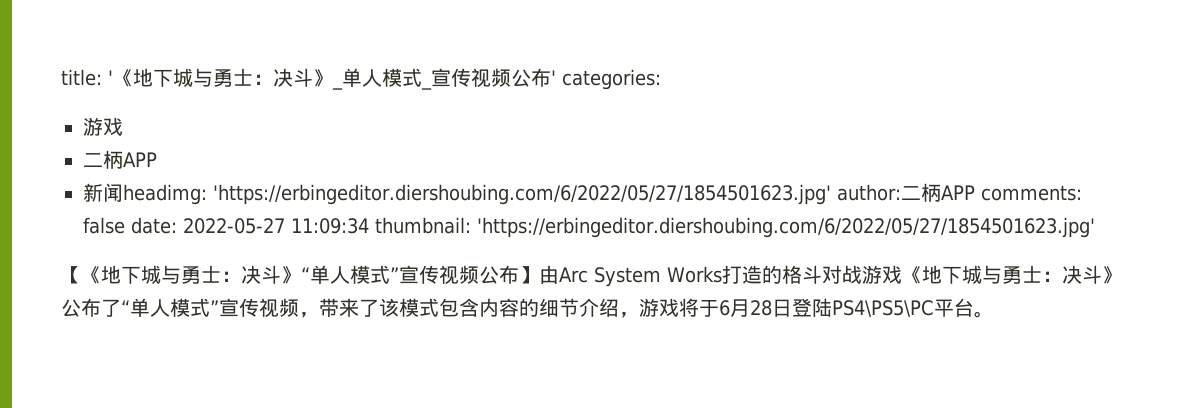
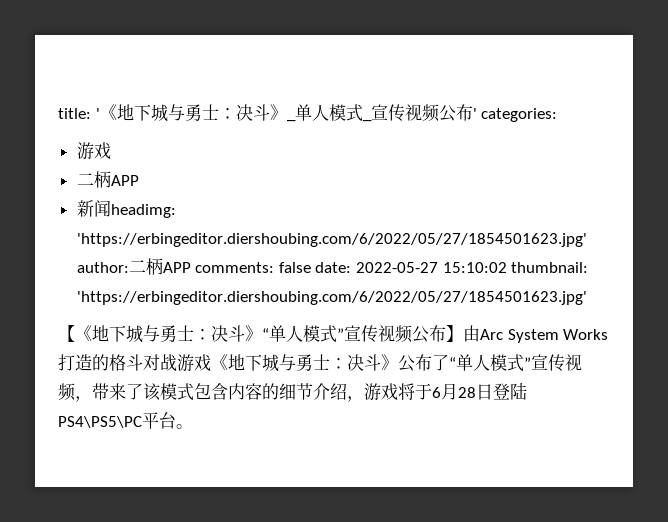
[291,218,369,234] 11:09:34 -> [442,262,507,273] 15:10:02

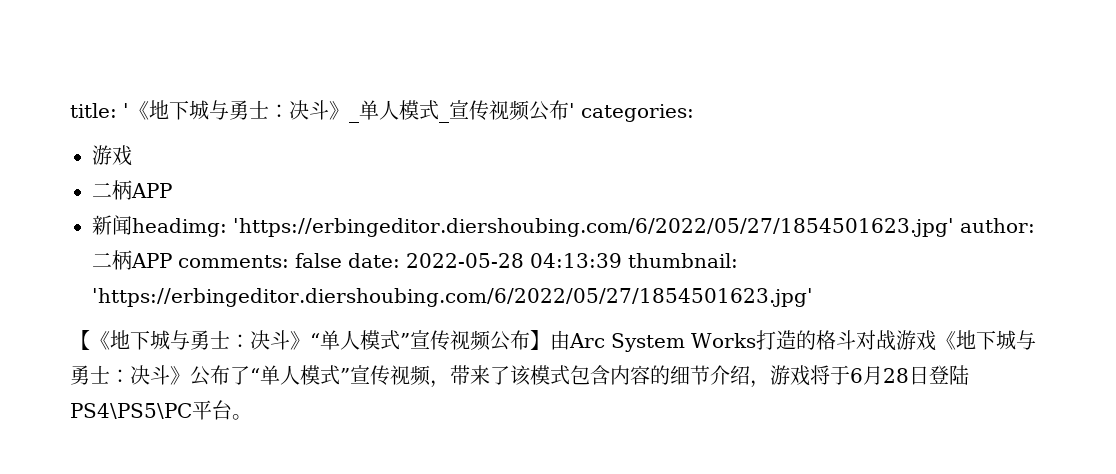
[356,262,507,273] 2022-05-27 15:10:02 -> [406,253,622,268] 2022-05-28 04:13:39

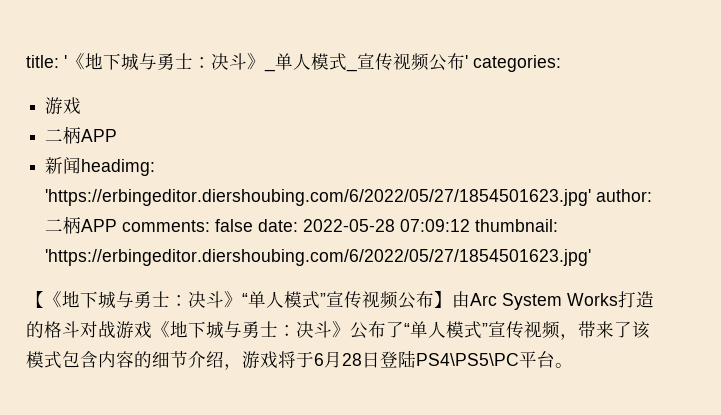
[530,253,622,268] 04:13:39 -> [400,219,471,232] 07:09:12

